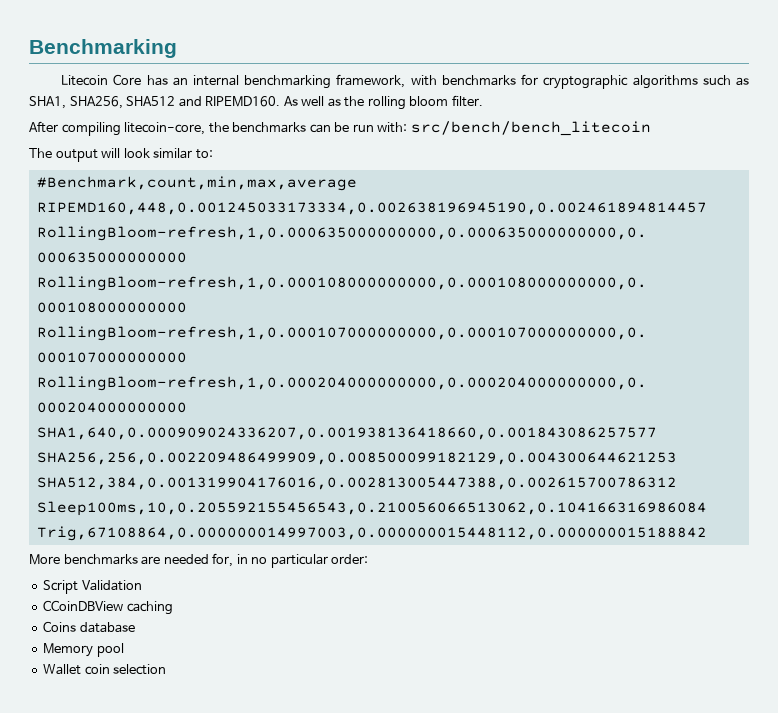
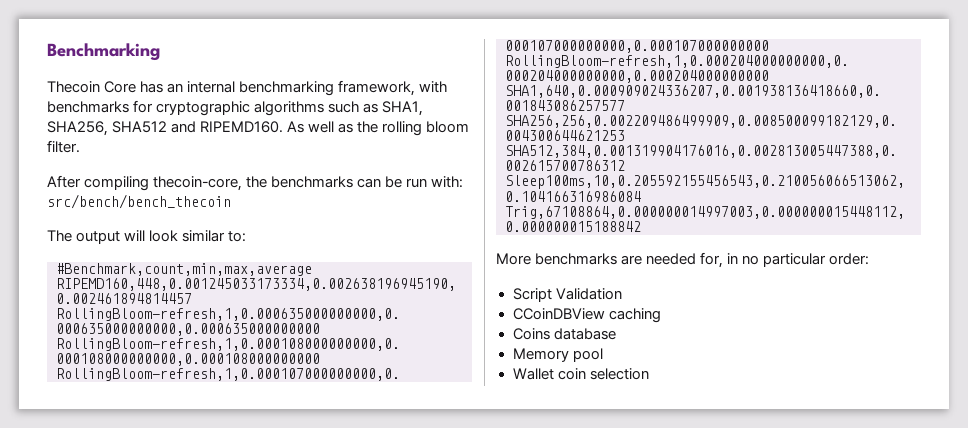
[61,75,109,86] Litecoin -> [47,81,100,93] Thecoin
[124,122,206,135] litecoin-core, -> [153,176,243,191] thecoin-core,
[410,121,651,136] src/bench/bench_litecoin -> [47,194,231,209] src/bench/bench_thecoin

